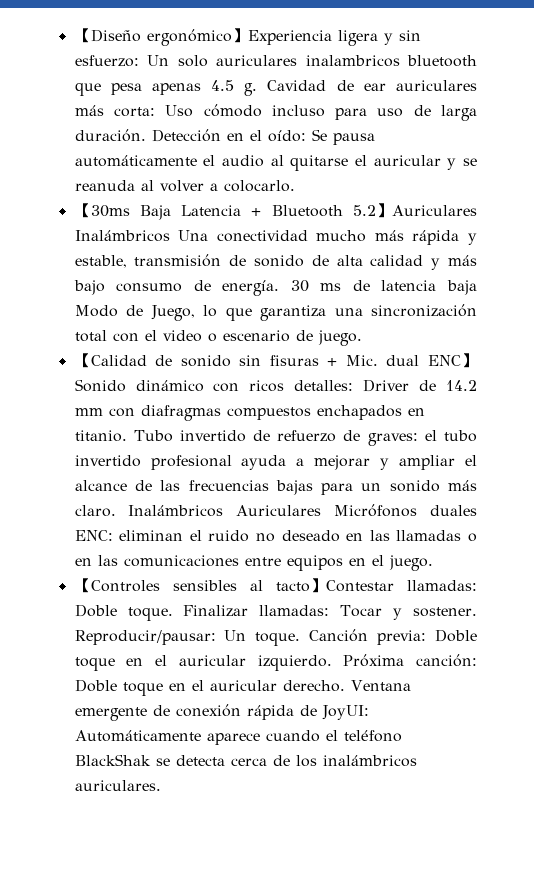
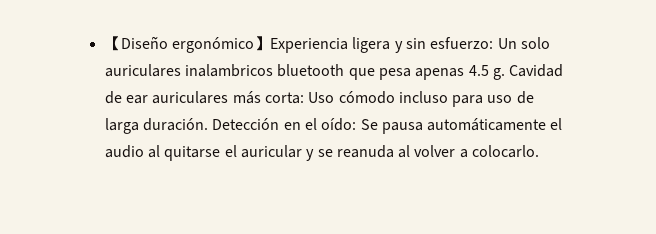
[74,203,477,220] [74,230,477,245] [74,254,478,270] [73,280,478,296] [74,304,477,321] [74,330,362,346] [74,353,478,368] [74,379,477,392] [74,405,425,421] [74,430,478,446] [74,455,477,470] [74,480,478,495] [74,504,477,517] [74,530,478,542] [74,555,433,571] [74,578,477,593] [74,604,478,621] [74,629,477,646] [74,654,477,671] [74,679,411,696] [74,704,369,721] [74,730,402,745] [74,754,417,767] [74,780,161,791] // 【30ms Baja Latencia + Bluetooth 5.2】Auriculares Inalámbricos Una conectividad mucho más rápida y estable, transmisión de sonido de alta calidad y más bajo consumo de energía. 30 ms de latencia baja Modo de Juego, lo que garantiza una sincronización total con el video o escenario de juego. // 【Calidad de sonido sin fisuras + Mic. dual ENC】Sonido dinámico con ricos detalles: Driver de 14.2 mm con diafragmas compuestos enchapados en titanio. Tubo invertido de refuerzo de graves: el tubo invertido profesional ayuda a mejorar y ampliar el alcance de las frecuencias bajas para un sonido más claro. Inalámbricos Auriculares Micrófonos duales ENC: eliminan el ruido no deseado en las llamadas o en las comunicaciones entre equipos en el juego. // 【Controles sensibles al tacto】Contestar llamadas: Doble toque. Finalizar llamadas: Tocar y sostener. Reproducir/pausar: Un toque. Canción previa: Doble toque en el auricular izquierdo. Próxima canción: Doble toque en el auricular derecho. Ventana emergente de conexión rápida de JoyUI: Automáticamente aparece cuando el teléfono BlackShak se detecta cerca de los inalámbricos auriculares. -> (540, 151) none

